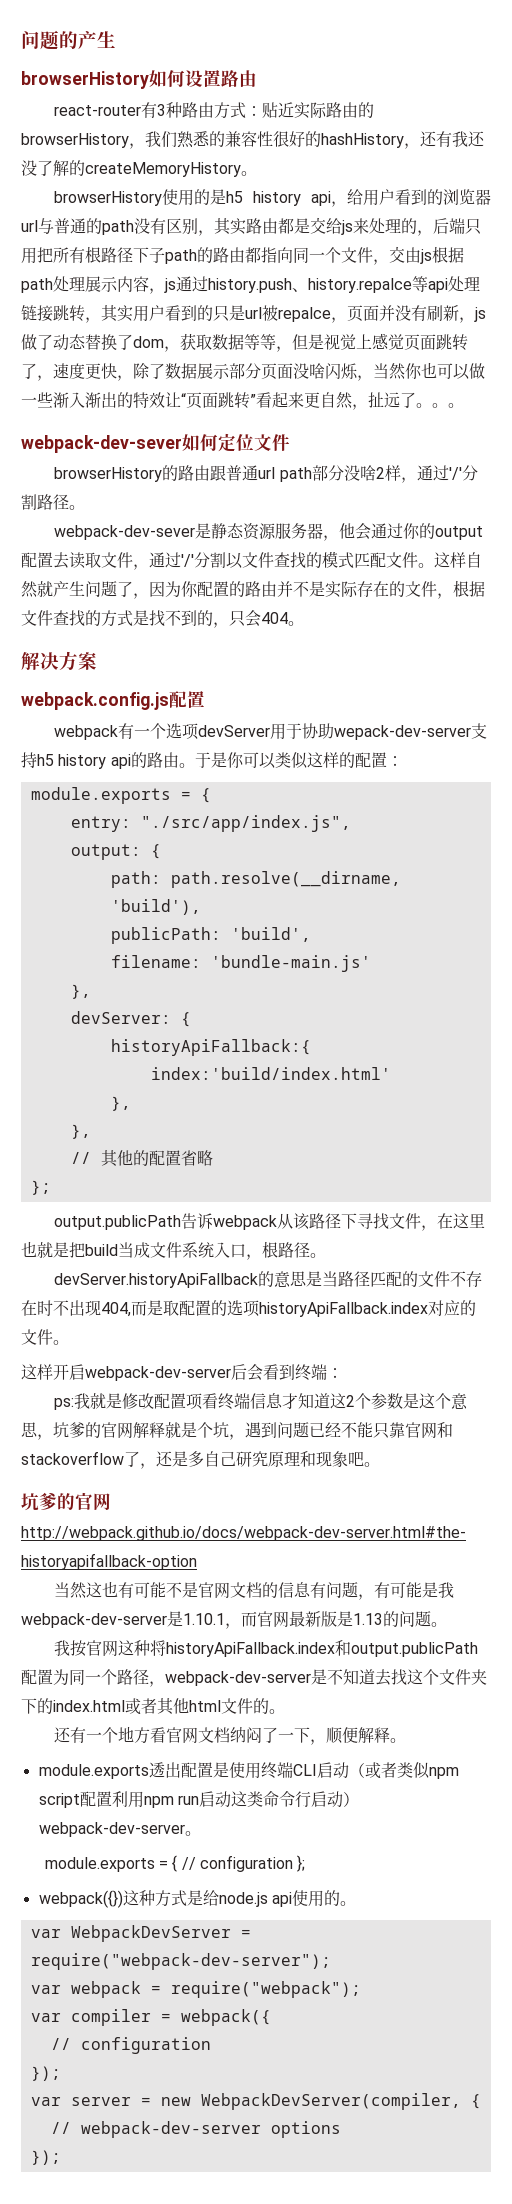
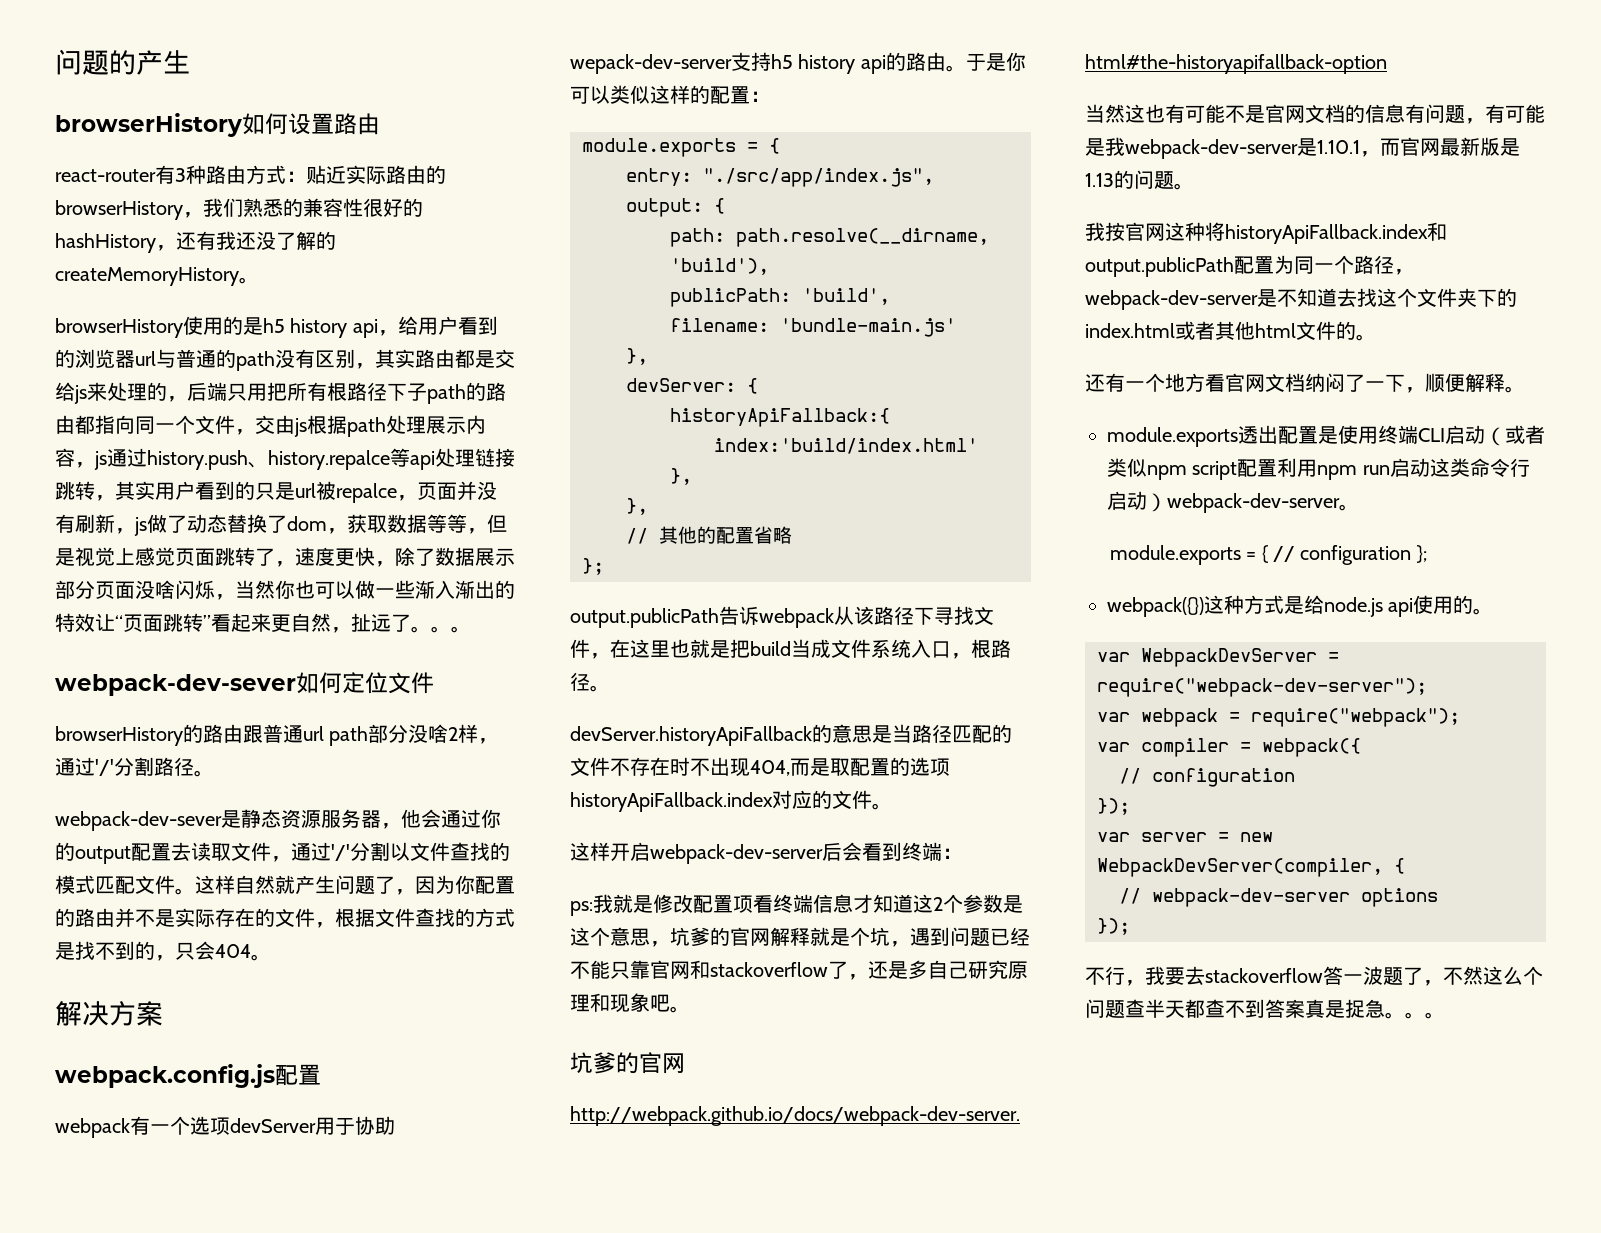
(61, 2157) none -> [1085,966,1543,986] [1085,999,1445,1019] // 不行，我要去stackoverflow答一波题了，不然这么个问题查半天都查不到答案真是捉急。。。

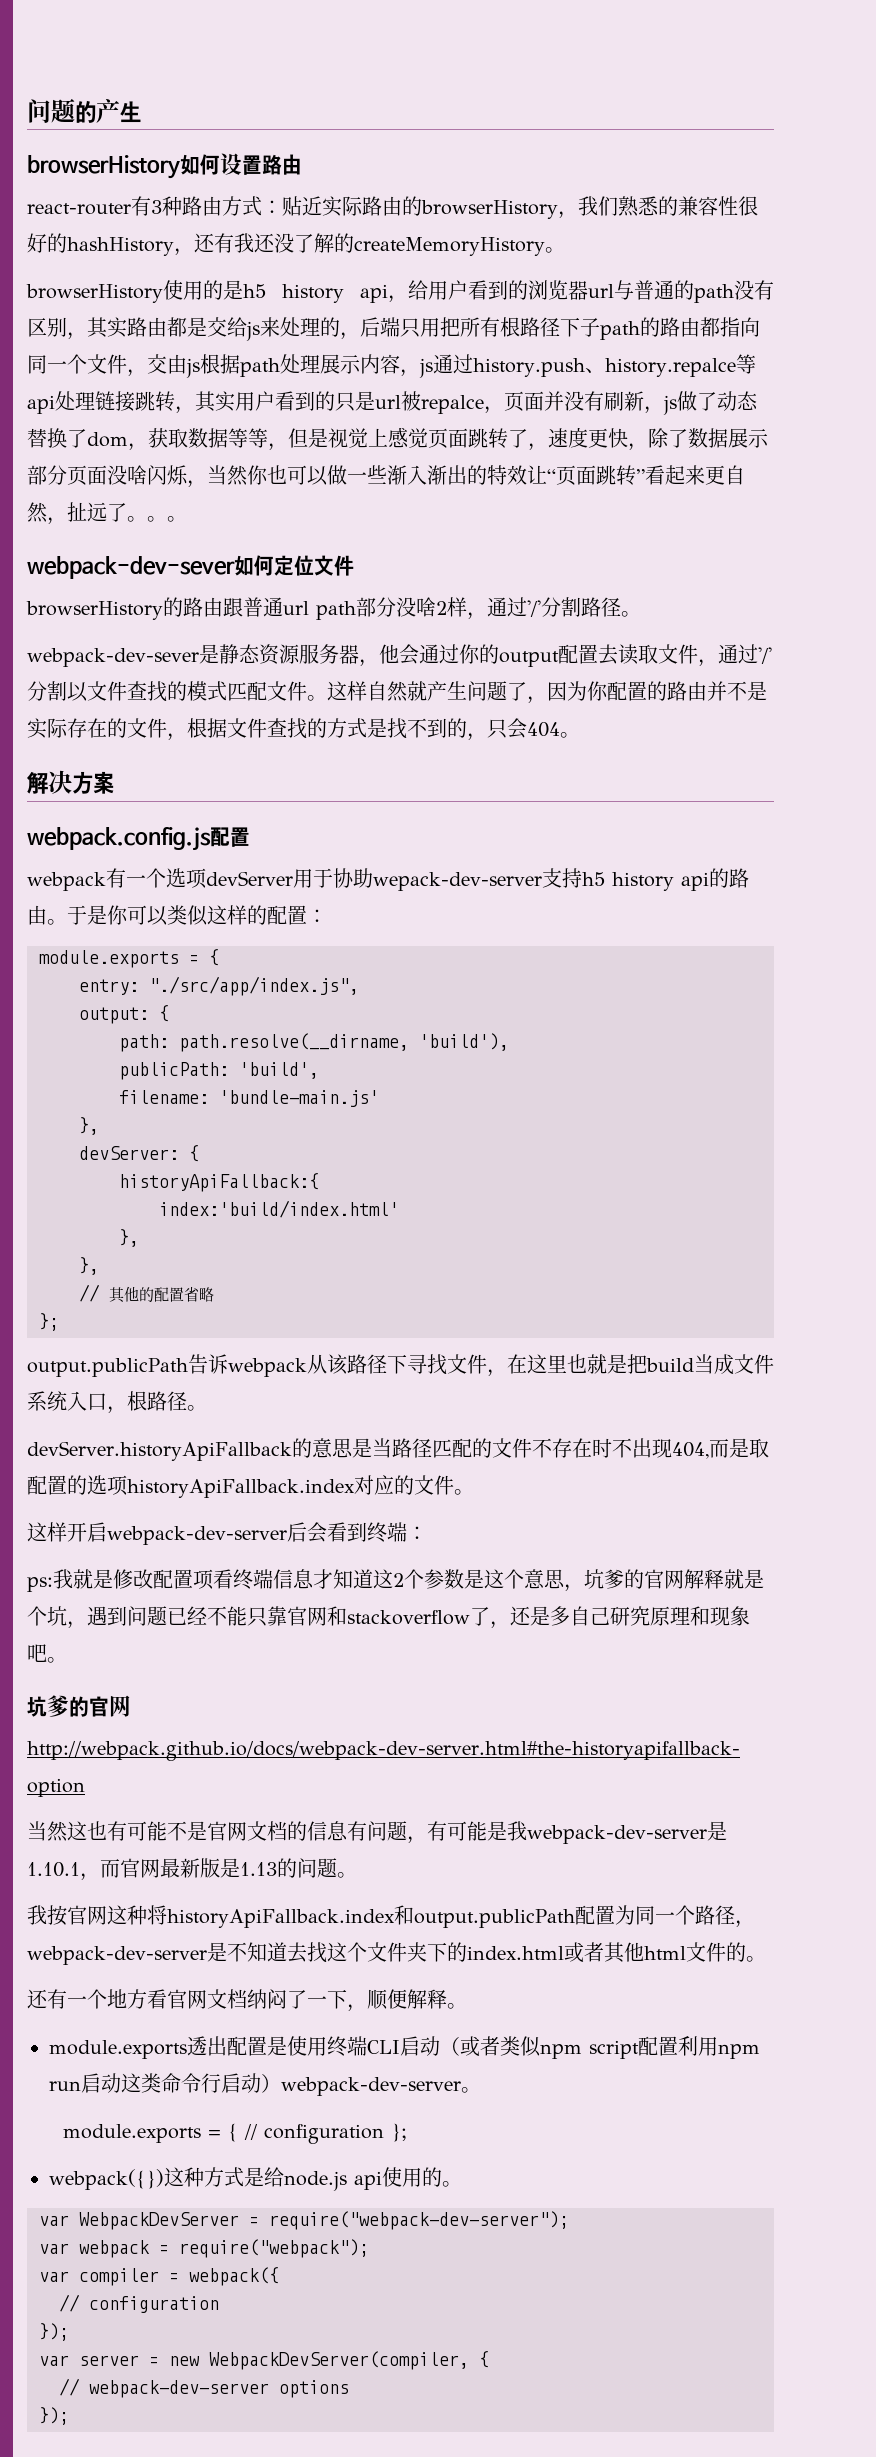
[1085,966,1543,986] [1085,999,1445,1019] // 不行，我要去stackoverflow答一波题了，不然这么个问题查半天都查不到答案真是捉急。。。 -> (69, 2416) none

